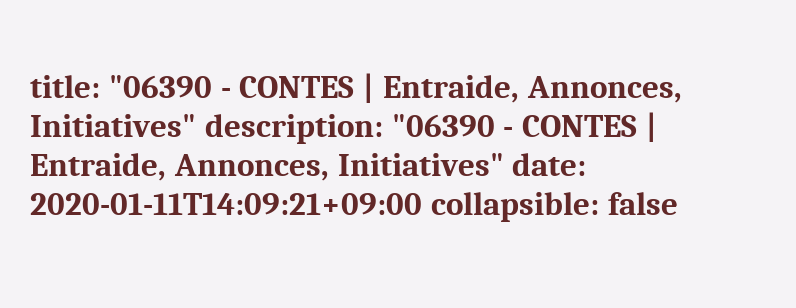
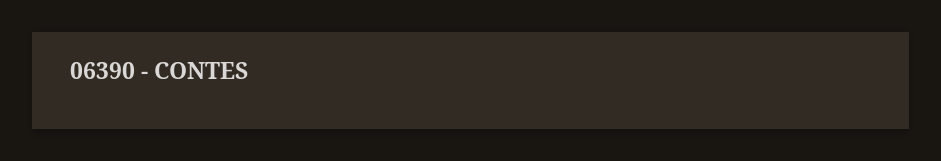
[30,73,682,103] [30,112,657,144] [30,153,587,181] [30,192,678,222] title: "06390 - CONTES | Entraide, Annonces, Initiatives" description: "06390 - CONTES | Entraide, Annonces, Initiatives" date: 2020-01-11T14:09:21+09:00 collapsible: false -> [70,62,249,79] 06390 - CONTES

